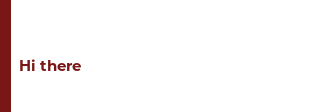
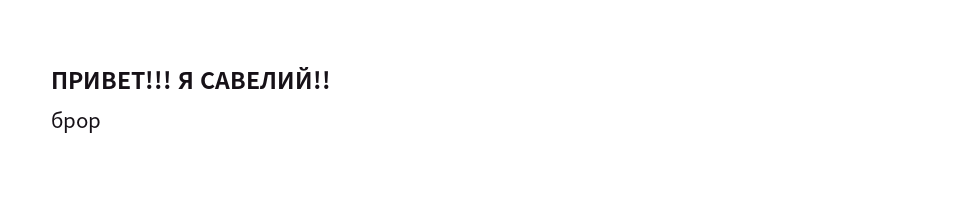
[19,59,82,71] Hi there -> [51,67,332,89] [51,111,101,133] ПРИВЕТ!!! Я САВЕЛИЙ!! // брор

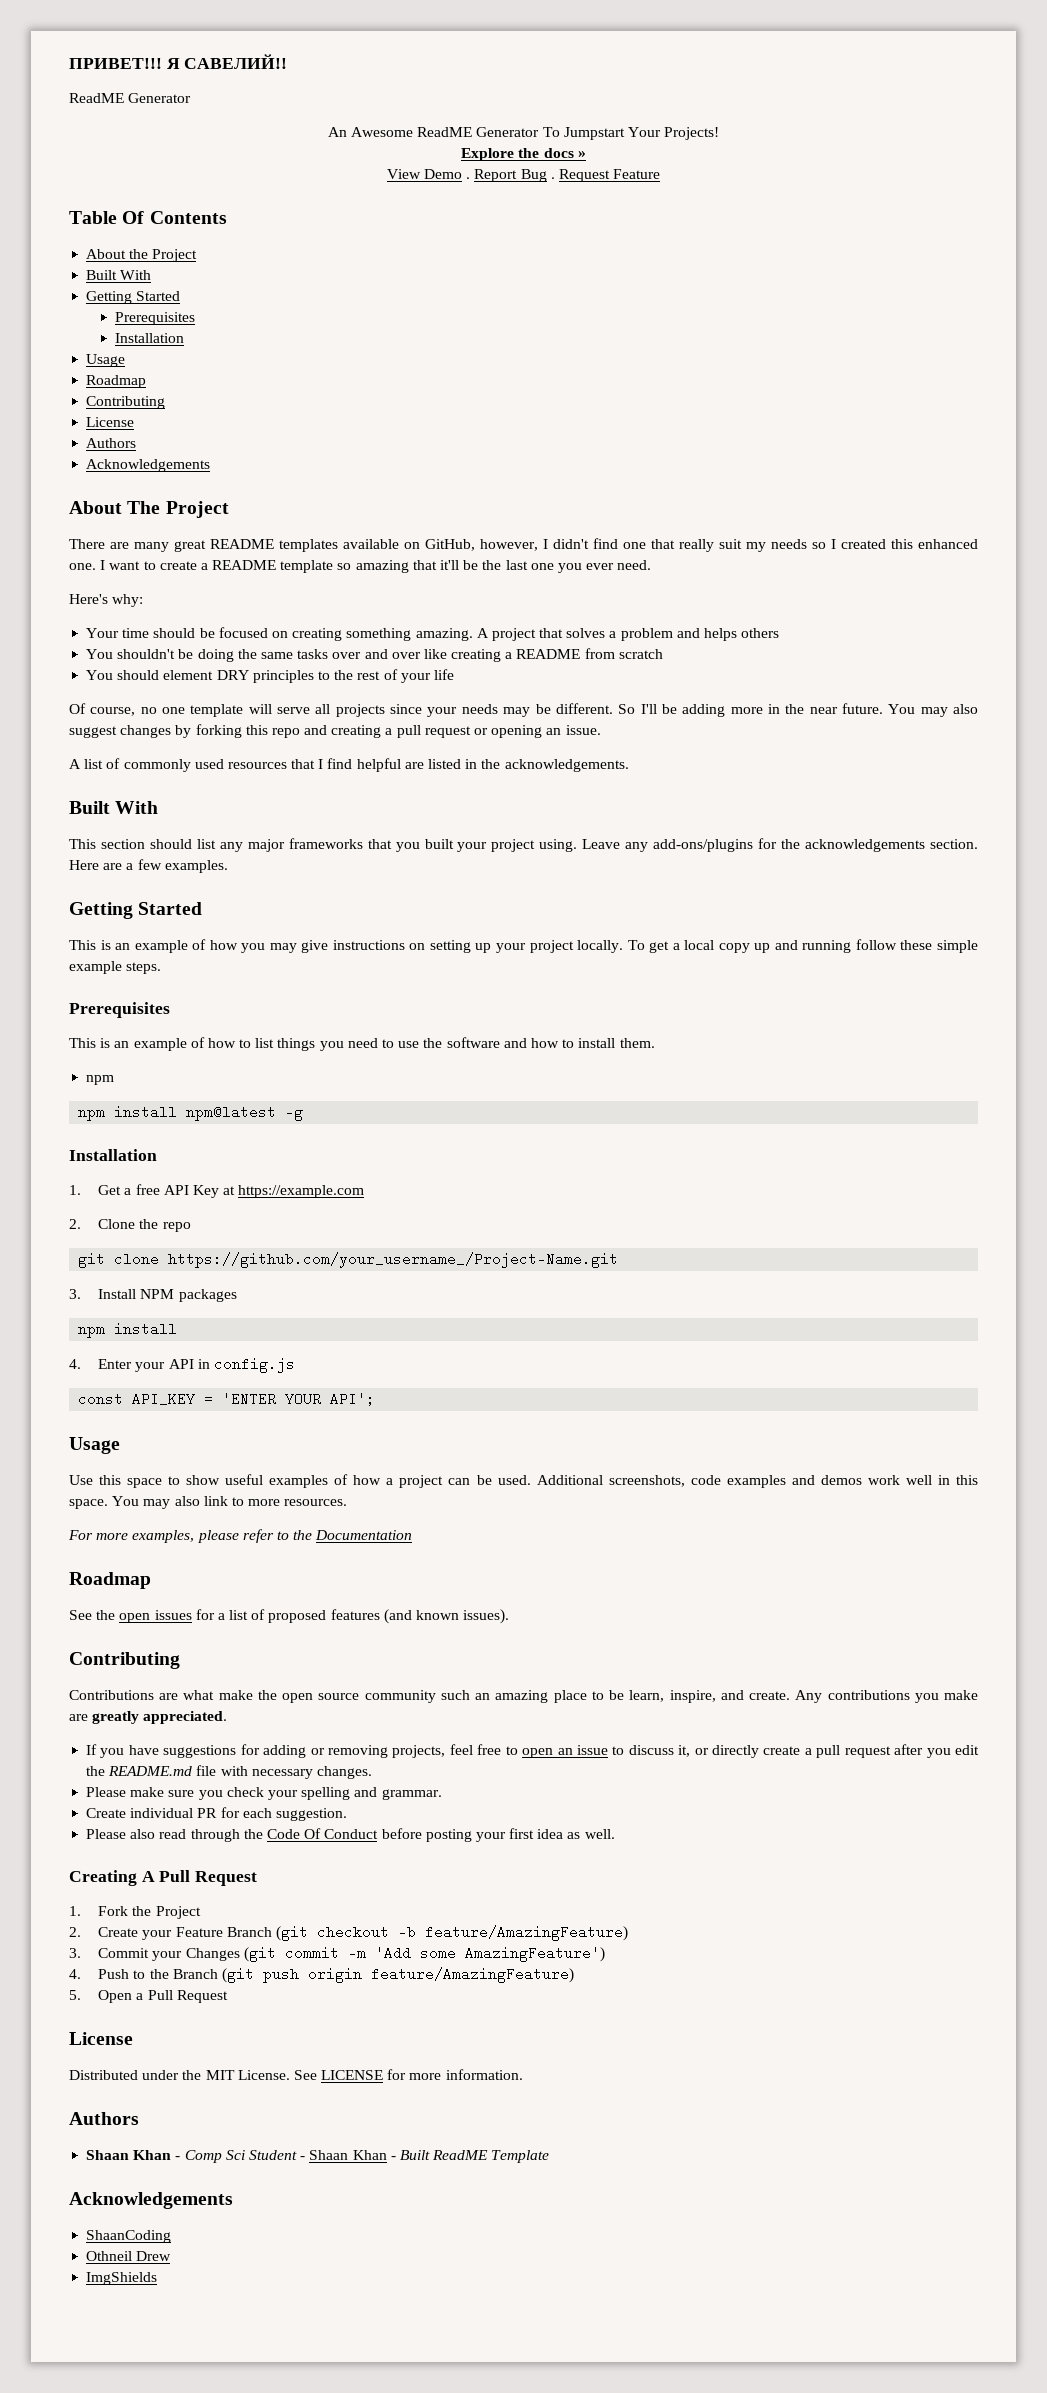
[51,111,101,133] брор -> [69,93,192,103] [327,127,720,140] [461,148,586,161] [386,169,661,182] [69,211,227,224] [86,249,198,262] [86,270,152,280] [86,291,181,304] [115,312,196,325] [115,333,185,343] [86,354,126,367] [86,375,147,388] [86,396,166,409] [86,417,135,427] [86,438,137,448] [86,459,211,472] [69,501,229,518] [69,538,978,552] [69,560,652,573] [69,594,144,607] [86,627,780,641] [86,648,663,662] [86,669,454,683] [69,703,978,717] [69,724,601,738] [69,758,629,772] [69,801,159,814] [69,838,978,852] [69,859,228,873] [69,902,203,919] [69,939,979,953] [69,961,162,974] [69,1002,170,1018] [69,1037,655,1051] [86,1075,115,1085] [78,1105,304,1121] [69,1149,157,1161] [69,1184,365,1198] [69,1219,191,1232] [78,1252,619,1268] [69,1289,237,1302] [78,1322,178,1338] [69,1357,295,1373] [78,1392,376,1406] [69,1437,120,1454] [69,1474,979,1488] [69,1496,348,1509] [68,1529,413,1543] [69,1572,151,1589] [69,1609,510,1624] [69,1652,180,1669] [69,1690,978,1703] [69,1711,228,1724] [86,1744,980,1758] [86,1765,372,1779] [86,1787,442,1800] [86,1807,347,1821] [86,1828,615,1842] [69,1870,258,1886] [69,1906,201,1919] [69,1925,628,1941] [69,1946,605,1962] [69,1967,574,1983] [69,1990,228,2003] [69,2032,133,2045] [69,2069,523,2080] [69,2112,139,2125] [86,2150,550,2163] [69,2192,233,2209] [86,2230,172,2243] [86,2251,172,2261] [86,2272,158,2285] ReadME Generator // An Awesome ReadME Generator To Jumpstart Your Projects! // Explore the docs » // View Demo . Report Bug . Request Feature // Table Of Contents // About the Project // Built With // Getting Started // Prerequisites // Installation // Usage // Roadmap // Contributing // License // Authors // Acknowledgements // About The Project // There are many great README templates available on GitHub, however, I didn't find one that really suit my needs so I created this enhanced one. I want to create a README template so amazing that it'll be the last one you ever need. // Here's why: // Your time should be focused on creating something amazing. A project that solves a problem and helps others // You shouldn't be doing the same tasks over and over like creating a README from scratch // You should element DRY principles to the rest of your life // Of course, no one template will serve all projects since your needs may be different. So I'll be adding more in the near future. You may also suggest changes by forking this repo and creating a pull request or opening an issue. // A list of commonly used resources that I find helpful are listed in the acknowledgements. // Built With // This section should list any major frameworks that you built your project using. Leave any add-ons/plugins for the acknowledgements section. Here are a few examples. // Getting Started // This is an example of how you may give instructions on setting up your project locally. To get a local copy up and running follow these simple example steps. // Prerequisites // This is an example of how to list things you need to use the software and how to install them. // npm // npm install npm@latest -g // Installation // 1. Get a free API Key at https://example.com // 2. Clone the repo // git clone https://github.com/your_username_/Project-Name.git // 3. Install NPM packages // npm install // 4. Enter your API in config.js // const API_KEY = 'ENTER YOUR API'; // Usage // Use this space to show useful examples of how a project can be used. Additional screenshots, code examples and demos work well in this space. You may also link to more resources. // For more examples, please refer to the Documentation // Roadmap // See the open issues for a list of proposed features (and known issues). // Contributing // Contributions are what make the open source community such an amazing place to be learn, inspire, and create. Any contributions you make are greatly appreciated. // If you have suggestions for adding or removing projects, feel free to open an issue to discuss it, or directly create a pull request after you edit the README.md file with necessary changes. // Please make sure you check your spelling and grammar. // Create individual PR for each suggestion. // Please also read through the Code Of Conduct before posting your first idea as well. // Creating A Pull Request // 1. Fork the Project // 2. Create your Feature Branch (git checkout -b feature/AmazingFeature) // 3. Commit your Changes (git commit -m 'Add some AmazingFeature') // 4. Push to the Branch (git push origin feature/AmazingFeature) // 5. Open a Pull Request // License // Distributed under the MIT License. See LICENSE for more information. // Authors // Shaan Khan - Comp Sci Student - Shaan Khan - Built ReadME Template // Acknowledgements // ShaanCoding // Othneil Drew // ImgShields

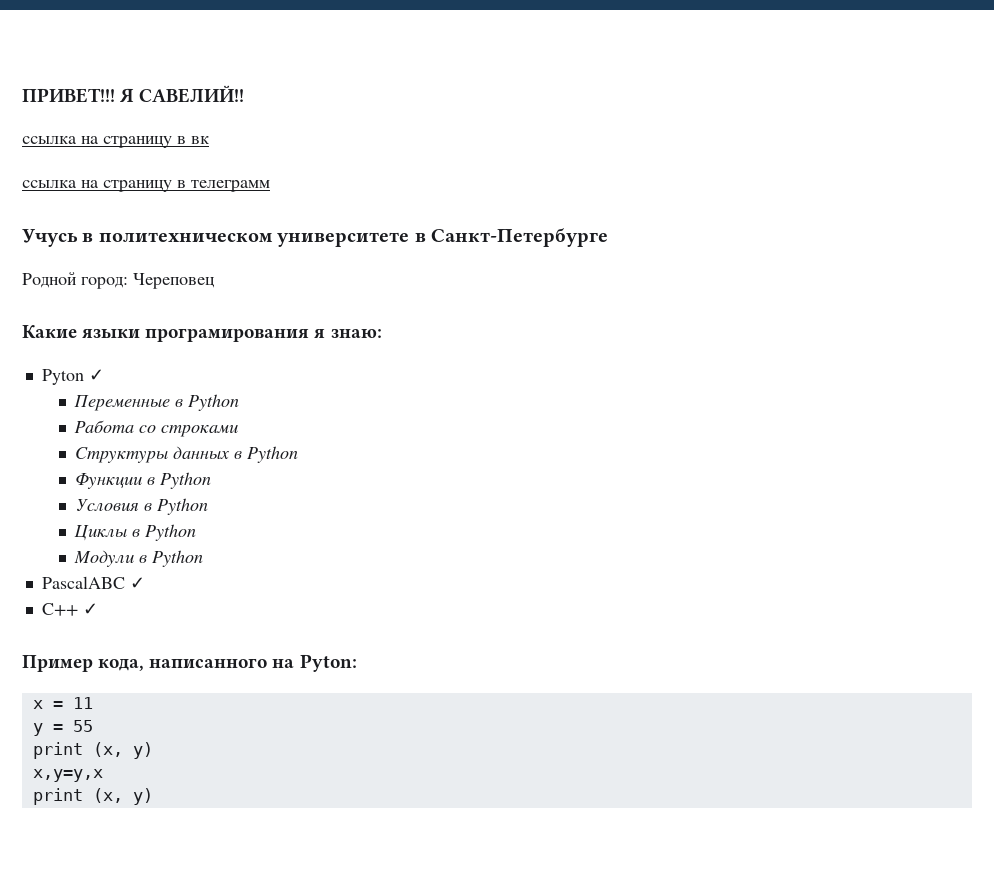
[69,93,192,103] [327,127,720,140] [461,148,586,161] [386,169,661,182] [69,211,227,224] [86,249,198,262] [86,270,152,280] [86,291,181,304] [115,312,196,325] [115,333,185,343] [86,354,126,367] [86,375,147,388] [86,396,166,409] [86,417,135,427] [86,438,137,448] [86,459,211,472] [69,501,229,518] [69,538,978,552] [69,560,652,573] [69,594,144,607] [86,627,780,641] [86,648,663,662] [86,669,454,683] [69,703,978,717] [69,724,601,738] [69,758,629,772] [69,801,159,814] [69,838,978,852] [69,859,228,873] [69,902,203,919] [69,939,979,953] [69,961,162,974] [69,1002,170,1018] [69,1037,655,1051] [86,1075,115,1085] [78,1105,304,1121] [69,1149,157,1161] [69,1184,365,1198] [69,1219,191,1232] [78,1252,619,1268] [69,1289,237,1302] [78,1322,178,1338] [69,1357,295,1373] [78,1392,376,1406] [69,1437,120,1454] [69,1474,979,1488] [69,1496,348,1509] [68,1529,413,1543] [69,1572,151,1589] [69,1609,510,1624] [69,1652,180,1669] [69,1690,978,1703] [69,1711,228,1724] [86,1744,980,1758] [86,1765,372,1779] [86,1787,442,1800] [86,1807,347,1821] [86,1828,615,1842] [69,1870,258,1886] [69,1906,201,1919] [69,1925,628,1941] [69,1946,605,1962] [69,1967,574,1983] [69,1990,228,2003] [69,2032,133,2045] [69,2069,523,2080] [69,2112,139,2125] [86,2150,550,2163] [69,2192,233,2209] [86,2230,172,2243] [86,2251,172,2261] [86,2272,158,2285] ReadME Generator // An Awesome ReadME Generator To Jumpstart Your Projects! // Explore the docs » // View Demo . Report Bug . Request Feature // Table Of Contents // About the Project // Built With // Getting Started // Prerequisites // Installation // Usage // Roadmap // Contributing // License // Authors // Acknowledgements // About The Project // There are many great README templates available on GitHub, however, I didn't find one that really suit my needs so I created this enhanced one. I want to create a README template so amazing that it'll be the last one you ever need. // Here's why: // Your time should be focused on creating something amazing. A project that solves a problem and helps others // You shouldn't be doing the same tasks over and over like creating a README from scratch // You should element DRY principles to the rest of your life // Of course, no one template will serve all projects since your needs may be different. So I'll be adding more in the near future. You may also suggest changes by forking this repo and creating a pull request or opening an issue. // A list of commonly used resources that I find helpful are listed in the acknowledgements. // Built With // This section should list any major frameworks that you built your project using. Leave any add-ons/plugins for the acknowledgements section. Here are a few examples. // Getting Started // This is an example of how you may give instructions on setting up your project locally. To get a local copy up and running follow these simple example steps. // Prerequisites // This is an example of how to list things you need to use the software and how to install them. // npm // npm install npm@latest -g // Installation // 1. Get a free API Key at https://example.com // 2. Clone the repo // git clone https://github.com/your_username_/Project-Name.git // 3. Install NPM packages // npm install // 4. Enter your API in config.js // const API_KEY = 'ENTER YOUR API'; // Usage // Use this space to show useful examples of how a project can be used. Additional screenshots, code examples and demos work well in this space. You may also link to more resources. // For more examples, please refer to the Documentation // Roadmap // See the open issues for a list of proposed features (and known issues). // Contributing // Contributions are what make the open source community such an amazing place to be learn, inspire, and create. Any contributions you make are greatly appreciated. // If you have suggestions for adding or removing projects, feel free to open an issue to discuss it, or directly create a pull request after you edit the README.md file with necessary changes. // Please make sure you check your spelling and grammar. // Create individual PR for each suggestion. // Please also read through the Code Of Conduct before posting your first idea as well. // Creating A Pull Request // 1. Fork the Project // 2. Create your Feature Branch (git checkout -b feature/AmazingFeature) // 3. Commit your Changes (git commit -m 'Add some AmazingFeature') // 4. Push to the Branch (git push origin feature/AmazingFeature) // 5. Open a Pull Request // License // Distributed under the MIT License. See LICENSE for more information. // Authors // Shaan Khan - Comp Sci Student - Shaan Khan - Built ReadME Template // Acknowledgements // ShaanCoding // Othneil Drew // ImgShields -> [22,136,209,148] [22,180,270,192] [22,228,608,247] [22,272,215,289] [22,325,382,342] [41,369,104,385] [73,394,239,411] [73,420,238,437] [74,446,298,463] [74,472,211,489] [74,498,208,515] [73,524,196,541] [73,550,203,567] [41,576,145,589] [41,603,98,616] [22,654,357,672] [32,697,93,709] [32,720,93,736] [32,742,153,759] [32,769,103,782] [32,788,153,805] ссылка на страницу в вк // ссылка на страницу в телеграмм // Учусь в политехническом университете в Санкт-Петербурге // Родной город: Череповец // Какие языки програмирования я знаю: // Pyton ✓ // Переменные в Python // Работа со строками // Структуры данных в Python // Функции в Python // Условия в Python // Циклы в Python // Модули в Python // PascalABC ✓ // C++ ✓ // Пример кода, написанного на Pyton: // x = 11 // y = 55 // print (x, y) // x,y=y,x // print (x, y)

